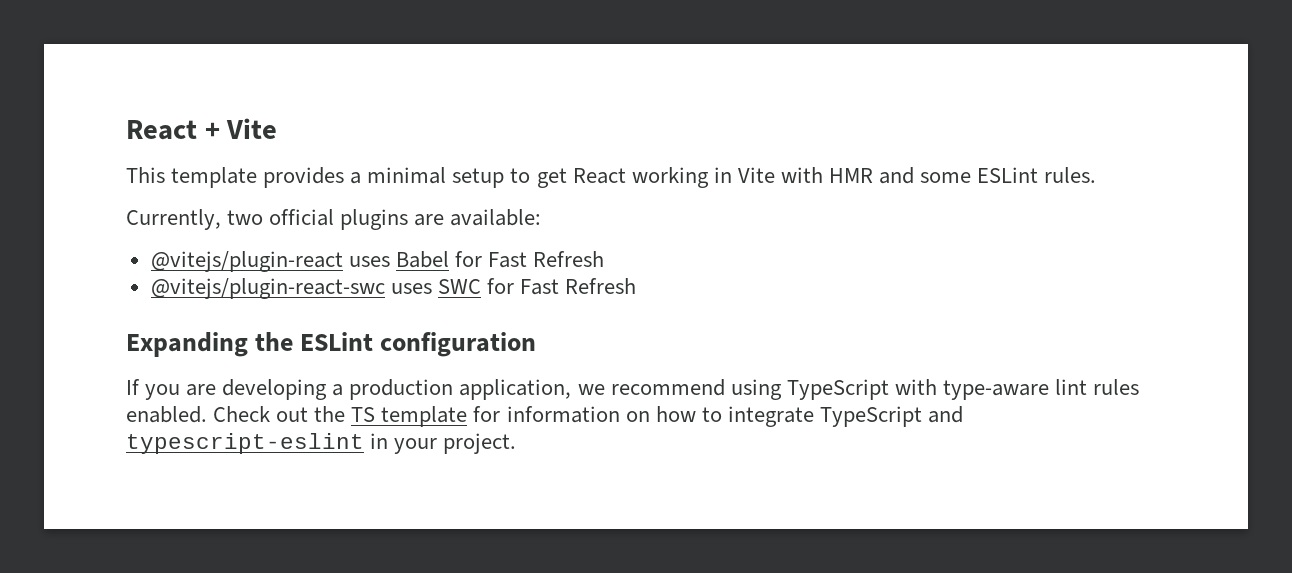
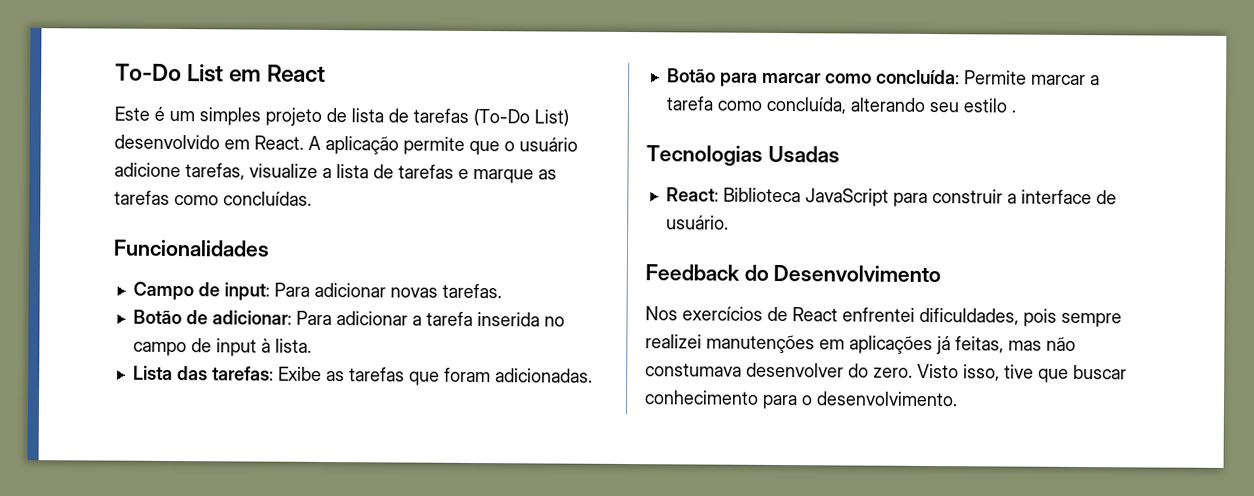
[126,118,278,140] [126,167,1097,188] [126,209,542,230] [150,251,605,272] [150,278,637,299] [126,332,537,357] [126,379,1140,400] [126,406,963,427] [126,433,517,454] React + Vite // This template provides a minimal setup to get React working in Vite with HMR and some ESLint rules. // Currently, two official plugins are available: // @vitejs/plugin-react uses Babel for Fast Refresh // @vitejs/plugin-react-swc uses SWC for Fast Refresh // Expanding the ESLint configuration // If you are developing a production application, we recommend using TypeScript with type-aware lint rules enabled. Check out the TS template for information on how to integrate TypeScript and typescript-eslint in your project. -> [115,63,327,83] [114,106,569,127] [114,134,578,156] [114,162,557,184] [114,190,312,206] [113,239,270,257] [132,281,502,301] [132,309,565,327] [132,338,312,357] [132,365,593,386] [666,68,1100,87] [665,96,1016,115] [646,145,840,166] [665,187,1117,207] [665,215,729,230] [645,264,942,283] [645,306,1122,328] [645,334,1076,355] [645,362,1127,383] [644,390,958,410] To-Do List em React // Este é um simples projeto de lista de tarefas (To-Do List) desenvolvido em React. A aplicação permite que o usuário adicione tarefas, visualize a lista de tarefas e marque as tarefas como concluídas. // Funcionalidades // Campo de input: Para adicionar novas tarefas. // Botão de adicionar: Para adicionar a tarefa inserida no campo de input à lista. // Lista das tarefas: Exibe as tarefas que foram adicionadas. // Botão para marcar como concluída: Permite marcar a tarefa como concluída, alterando seu estilo . // Tecnologias Usadas // React: Biblioteca JavaScript para construir a interface de usuário. // Feedback do Desenvolvimento // Nos exercícios de React enfrentei dificuldades, pois sempre realizei manutenções em aplicações já feitas, mas não constumava desenvolver do zero. Visto isso, tive que buscar conhecimento para o desenvolvimento.

